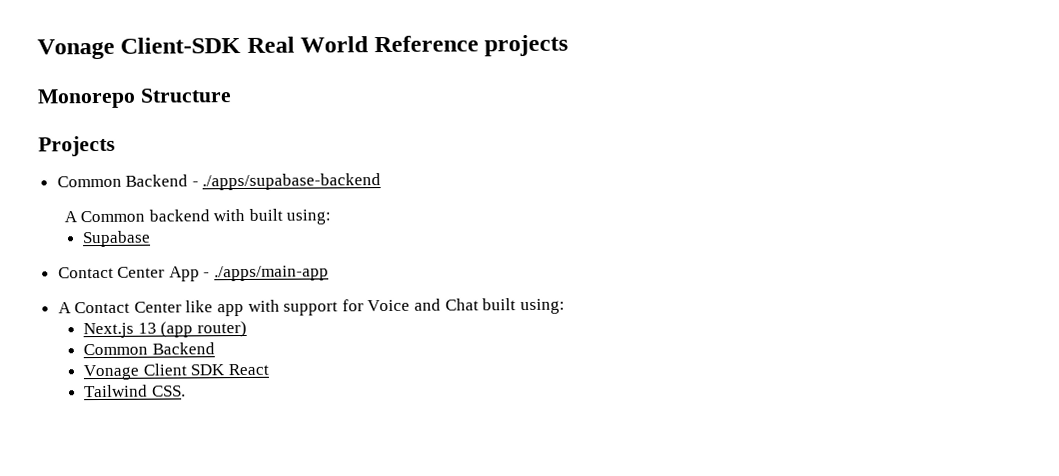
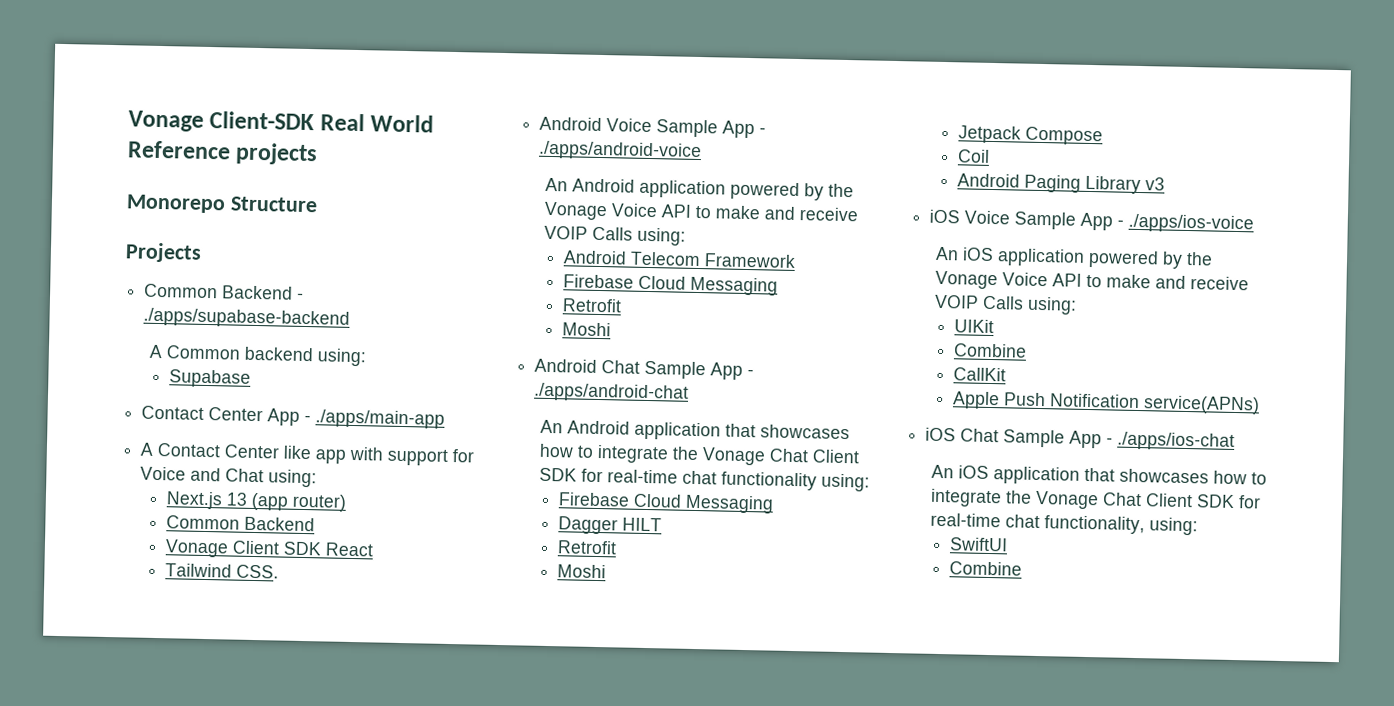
[213,208,283,222] with built -> (315, 354) none
[482,298,517,311] built -> (265, 475) none
(186, 391) none -> [539,116,767,139] [538,140,703,162] [545,177,855,201] [544,201,859,222] [544,225,687,246] [562,250,796,268] [562,274,778,296] [561,298,622,313] [561,322,611,337] [534,358,755,380] [534,382,690,403] [540,419,851,441] [539,443,861,466] [539,467,871,492] [557,492,774,514] [557,516,662,535] [556,540,617,555] [556,564,606,579] [957,125,1103,146] [956,149,990,163] [956,173,1165,195] [929,209,1255,234] [935,246,1214,269] [935,270,1250,291] [934,294,1078,315] [953,319,994,334] [952,343,1027,358] [952,367,1006,382] [951,391,1260,415] [925,427,1236,452] [931,464,1268,485] [930,488,1262,510] [930,512,1199,536] [949,537,1008,552] [948,561,1022,576] // Android Voice Sample App - ./apps/android-voice // An Android application powered by the Vonage Voice API to make and receive VOIP Calls using: // Android Telecom Framework // Firebase Cloud Messaging // Retrofit // Moshi // Android Chat Sample App - ./apps/android-chat // An Android application that showcases how to integrate the Vonage Chat Client SDK for real-time chat functionality using: // Firebase Cloud Messaging // Dagger HILT // Retrofit // Moshi // Jetpack Compose // Coil // Android Paging Library v3 // iOS Voice Sample App - ./apps/ios-voice // An iOS application powered by the Vonage Voice API to make and receive VOIP Calls using: // UIKit // Combine // CallKit // Apple Push Notification service(APNs) // iOS Chat Sample App - ./apps/ios-chat // An iOS application that showcases how to integrate the Vonage Chat Client SDK for real-time chat functionality, using: // SwiftUI // Combine

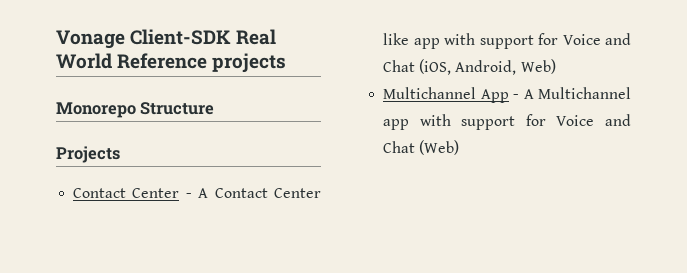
[144,283,305,300] [143,307,351,329] [149,344,368,367] [168,369,251,388] [141,405,446,429] // Common Backend - ./apps/supabase-backend // A Common backend using: // Supabase // Contact Center App - ./apps/main-app // -> [73,188,192,198] // Contact Center -
[268,469,318,488] [165,491,347,512] [165,515,315,532] [164,539,374,558] [164,563,279,579] [539,116,767,139] [538,140,703,162] [545,177,855,201] [544,201,859,222] [544,225,687,246] [562,250,796,268] [562,274,778,296] [561,298,622,313] [561,322,611,337] [534,358,755,380] [534,382,690,403] [540,419,851,441] [539,443,861,466] [539,467,871,492] [557,492,774,514] [557,516,662,535] [556,540,617,555] [556,564,606,579] [957,125,1103,146] [956,149,990,163] [956,173,1165,195] [929,209,1255,234] [935,246,1214,269] [935,270,1250,291] [934,294,1078,315] [953,319,994,334] [952,343,1027,358] [952,367,1006,382] [951,391,1260,415] [925,427,1236,452] [931,464,1268,485] [930,488,1262,510] [930,512,1199,536] [949,537,1008,552] [948,561,1022,576] using: // Next.js 13 (app router) // Common Backend // Vonage Client SDK React // Tailwind CSS. // Android Voice Sample App - ./apps/android-voice // An Android application powered by the Vonage Voice API to make and receive VOIP Calls using: // Android Telecom Framework // Firebase Cloud Messaging // Retrofit // Moshi // Android Chat Sample App - ./apps/android-chat // An Android application that showcases how to integrate the Vonage Chat Client SDK for real-time chat functionality using: // Firebase Cloud Messaging // Dagger HILT // Retrofit // Moshi // Jetpack Compose // Coil // Android Paging Library v3 // iOS Voice Sample App - ./apps/ios-voice // An iOS application powered by the Vonage Voice API to make and receive VOIP Calls using: // UIKit // Combine // CallKit // Apple Push Notification service(APNs) // iOS Chat Sample App - ./apps/ios-chat // An iOS application that showcases how to integrate the Vonage Chat Client SDK for real-time chat functionality, using: // SwiftUI // Combine -> [419,59,556,75] [383,87,631,103] [383,114,631,130] [383,140,460,155] (iOS, Android, Web) // Multichannel App - A Multichannel app with support for Voice and Chat (Web)

